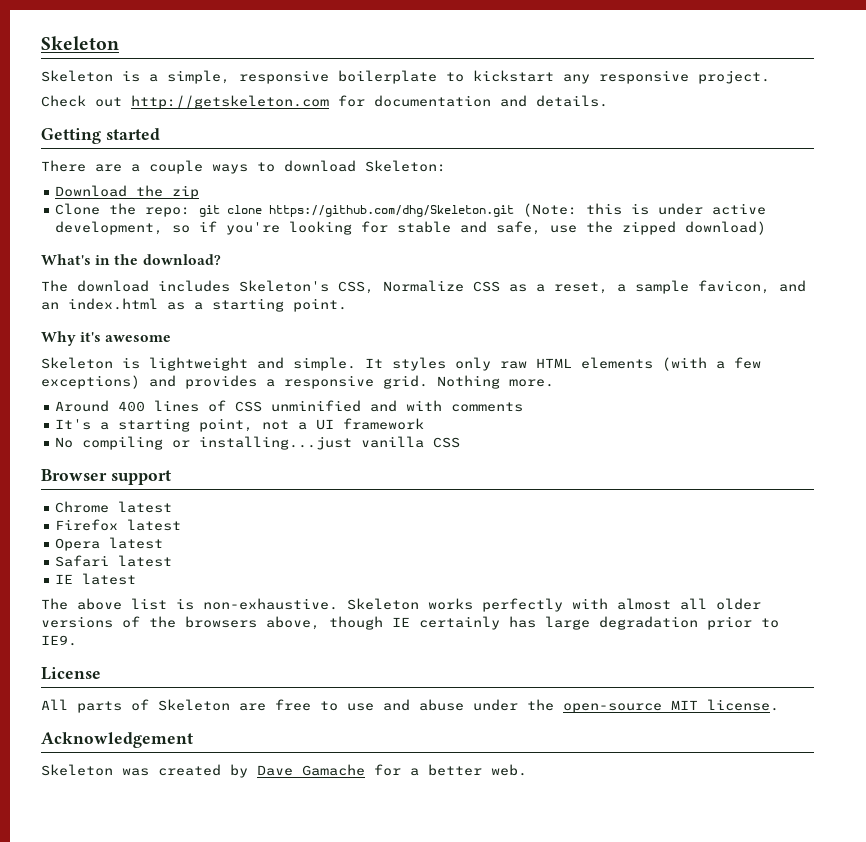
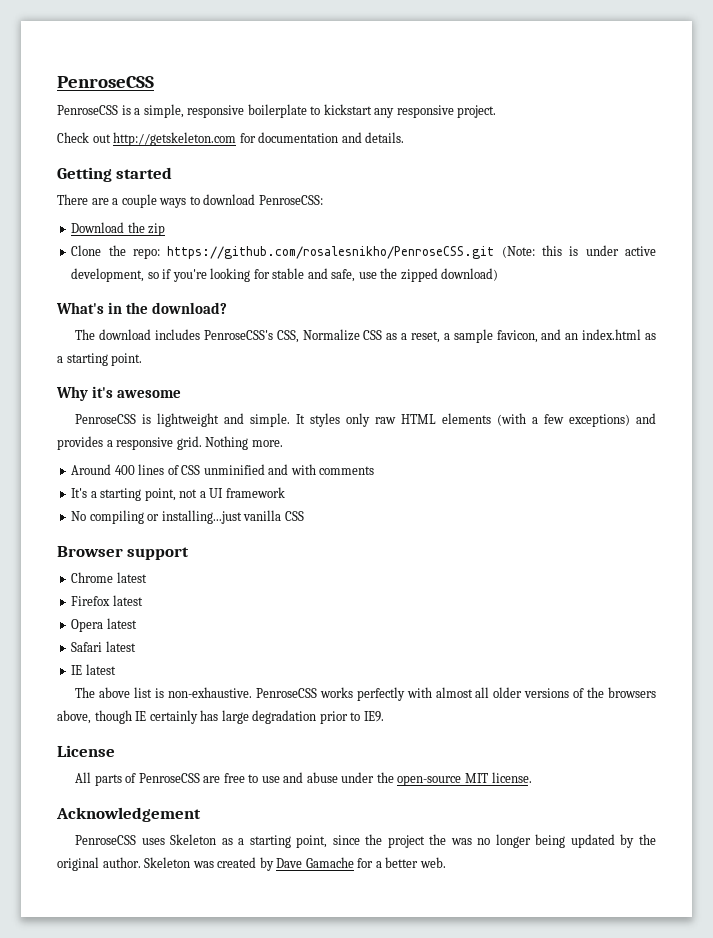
[41,36,119,50] [41,70,113,82] Skeleton // Skeleton -> [57,76,154,88] [57,105,118,115] PenroseCSS // PenroseCSS
[365,160,446,172] Skeleton: -> [258,195,323,205] PenroseCSS:
[199,205,515,217] git clone https://github.com/dhg/Skeleton.git -> [167,246,495,259] https://github.com/rosalesnikho/PenroseCSS.git
[239,280,329,292] Skeleton's -> [203,330,273,340] PenroseCSS's
[41,357,113,369] Skeleton -> [75,414,137,424] PenroseCSS
[347,598,419,610] Skeleton -> [255,688,317,698] PenroseCSS
[158,699,230,711] Skeleton -> [138,773,200,783] PenroseCSS
(193, 740) none -> [75,834,657,848] [57,857,141,871] PenroseCSS uses Skeleton as a starting point, since the project the was no longer being updated by the original author.

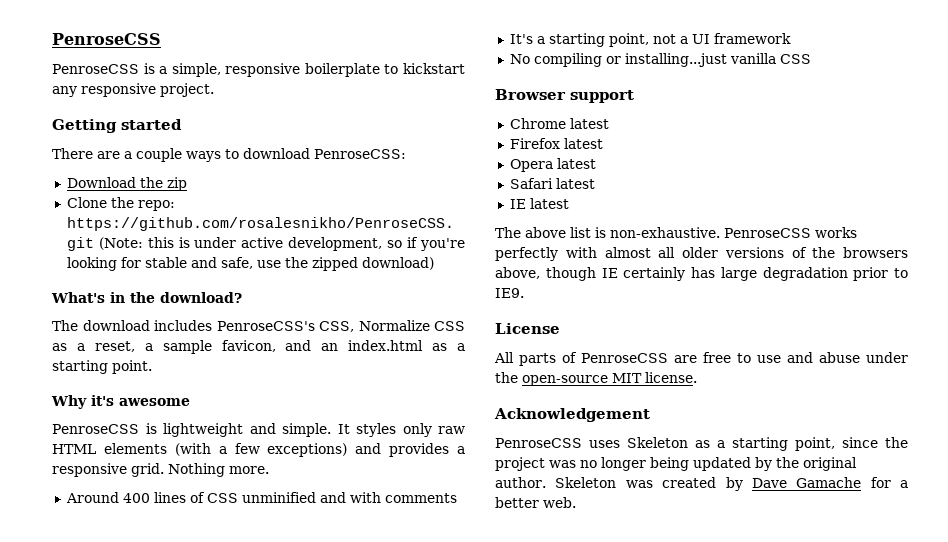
[57,132,405,146] // Check out http://getskeleton.com for documentation and details. -> (214, 90) none
[429,834,447,845] the -> (545, 464) none

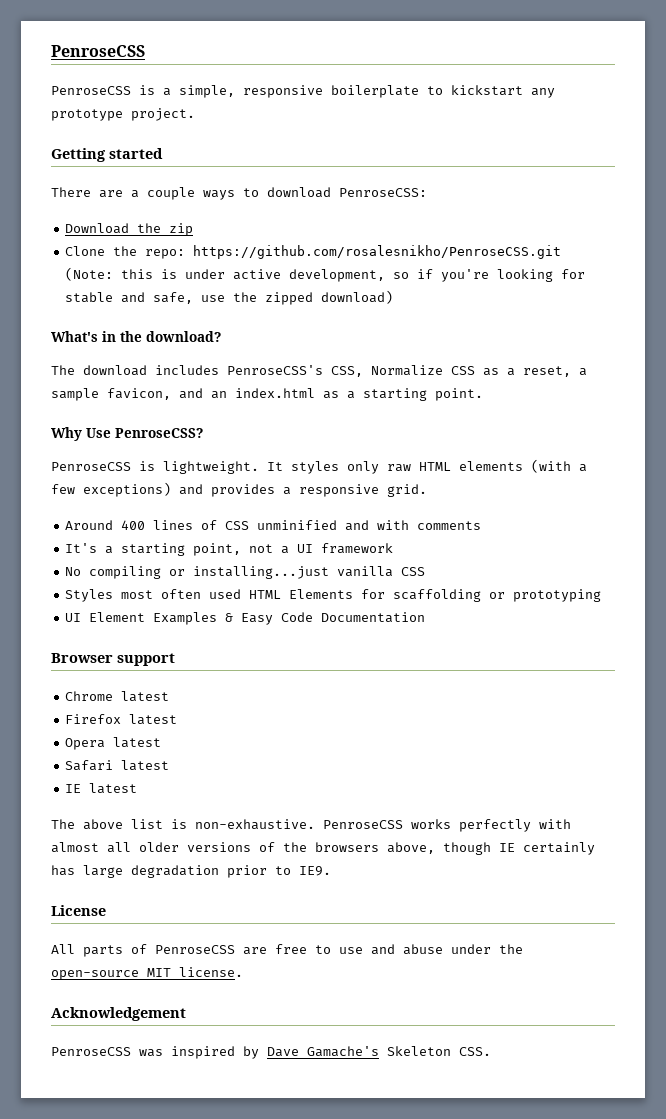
[81,83,156,97] responsive -> [51,109,123,121] prototype
[91,395,190,406] [52,423,331,437] it's awesome // PenroseCSS is lightweight and simple. -> [86,428,203,438] [51,461,259,474] Use PenroseCSS? // PenroseCSS is lightweight.
[168,463,269,477] Nothing more. -> (427, 490) none
(811, 59) none -> [65,589,602,602] [65,612,426,625] // Styles most often used HTML Elements for scaffolding or prototyping // UI Element Examples & Easy Code Documentation
[589,437,908,451] [495,457,857,471] [495,477,908,491] [495,497,576,508] uses Skeleton as a starting point, since the project was no longer being updated by the original author. Skeleton was created by Dave Gamache for a better web. -> [139,1046,491,1059] was inspired by Dave Gamache's Skeleton CSS.

